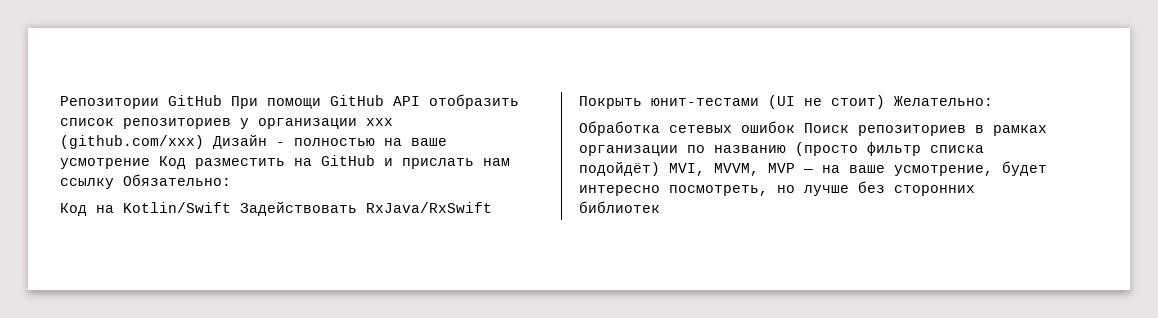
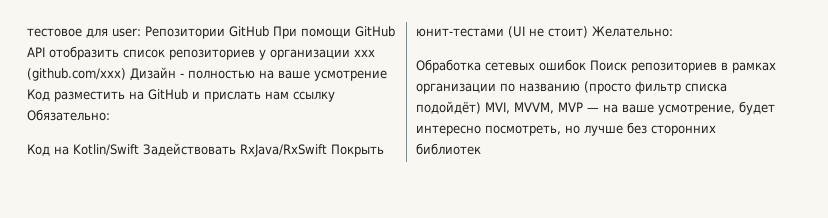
(60, 102) none -> [27,28,141,38] тестовое для user:

